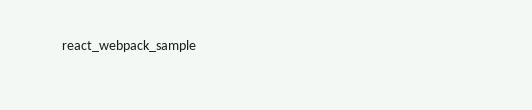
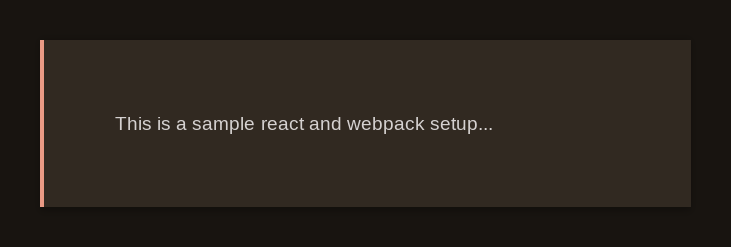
[62,40,196,52] react_webpack_sample -> [115,117,493,134] This is a sample react and webpack setup...

